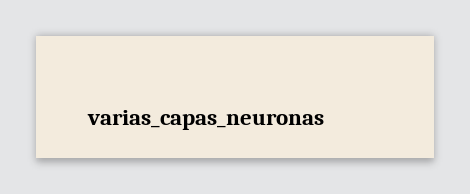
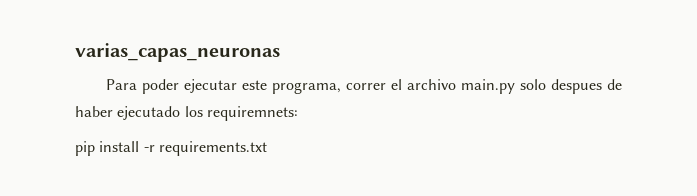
(324, 120) none -> [106,79,623,94] [75,106,298,121] [75,141,267,156] // Para poder ejecutar este programa, correr el archivo main.py solo despues de haber ejecutado los requiremnets: // pip install -r requirements.txt

